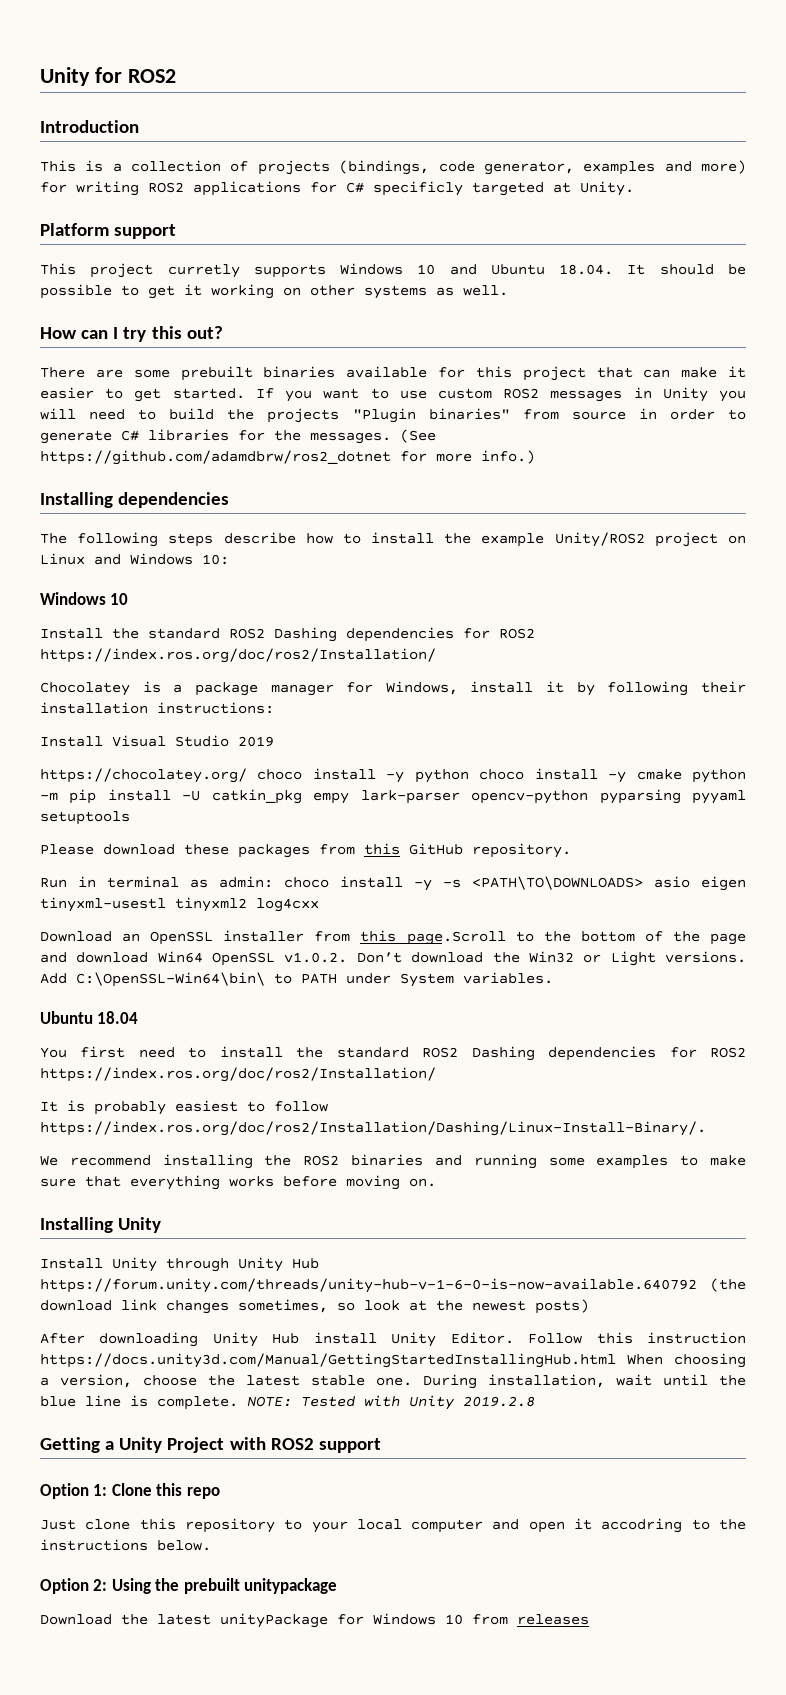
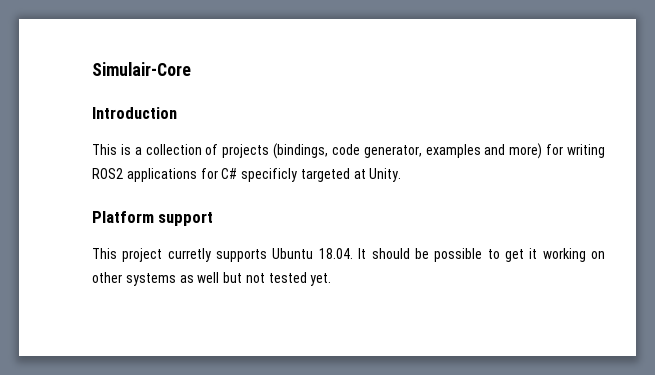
[40,67,176,86] Unity for ROS2 -> [92,62,191,76] Simulair-Core
[340,263,477,275] Windows 10 and -> (268, 255) none
[463,285,508,296] [40,326,223,342] [40,366,747,381] [40,387,746,402] [40,408,747,423] [40,429,436,444] [40,450,535,465] [40,492,230,508] [40,532,746,547] [40,553,229,565] [40,592,129,605] [40,627,535,642] [40,648,436,663] [40,681,746,696] [40,702,274,714] [40,735,274,747] [40,768,747,783] [40,789,747,804] [40,811,130,825] [40,843,571,858] [40,876,746,891] [40,897,319,912] [40,930,746,945] [40,951,747,966] [40,972,553,987] [40,1011,139,1024] [40,1046,746,1061] [40,1067,436,1082] [40,1100,328,1115] [40,1121,706,1136] [40,1154,747,1169] [40,1175,436,1190] [40,1217,162,1233] [40,1257,319,1272] [40,1278,746,1293] [40,1299,589,1314] [40,1332,747,1347] [40,1353,746,1368] [40,1374,746,1389] [40,1395,535,1410] [40,1437,381,1453] [40,1483,220,1499] [40,1518,746,1533] [40,1539,211,1551] [40,1578,338,1594] [40,1613,589,1628] well. // How can I try this out? // There are some prebuilt binaries available for this project that can make it easier to get started. If you want to use custom ROS2 messages in Unity you will need to build the projects "Plugin binaries" from source in order to generate C# libraries for the messages. (See https://github.com/adamdbrw/ros2_dotnet for more info.) // Installing dependencies // The following steps describe how to install the example Unity/ROS2 project on Linux and Windows 10: // Windows 10 // Install the standard ROS2 Dashing dependencies for ROS2 https://index.ros.org/doc/ros2/Installation/ // Chocolatey is a package manager for Windows, install it by following their installation instructions: // Install Visual Studio 2019 // https://chocolatey.org/ choco install -y python choco install -y cmake python -m pip install -U catkin_pkg empy lark-parser opencv-python pyparsing pyyaml setuptools // Please download these packages from this GitHub repository. // Run in terminal as admin: choco install -y -s <PATH\TO\DOWNLOADS> asio eigen tinyxml-usestl tinyxml2 log4cxx // Download an OpenSSL installer from this page.Scroll to the bottom of the page and download Win64 OpenSSL v1.0.2. Don’t download the Win32 or Light versions. Add C:\OpenSSL-Win64\bin\ to PATH under System variables. // Ubuntu 18.04 // You first need to install the standard ROS2 Dashing dependencies for ROS2 https://index.ros.org/doc/ros2/Installation/ // It is probably easiest to follow https://index.ros.org/doc/ros2/Installation/Dashing/Linux-Install-Binary/. // We recommend installing the ROS2 binaries and running some examples to make sure that everything works before moving on. // Installing Unity // Install Unity through Unity Hub https://forum.unity.com/threads/unity-hub-v-1-6-0-is-now-available.640792 (the download link changes sometimes, so look at the newest posts) // After downloading Unity Hub install Unity Editor. Follow this instruction https://docs.unity3d.com/Manual/GettingStartedInstallingHub.html When choosing a version, choose the latest stable one. During installation, wait until the blue line is complete. NOTE: Tested with Unity 2019.2.8 // Getting a Unity Project with ROS2 support // Option 1: Clone this repo // Just clone this repository to your local computer and open it accodring to the instructions below. // Option 2: Using the prebuilt unitypackage // Download the latest unityPackage for Windows 10 from releases -> [197,272,332,286] well but not tested yet.

